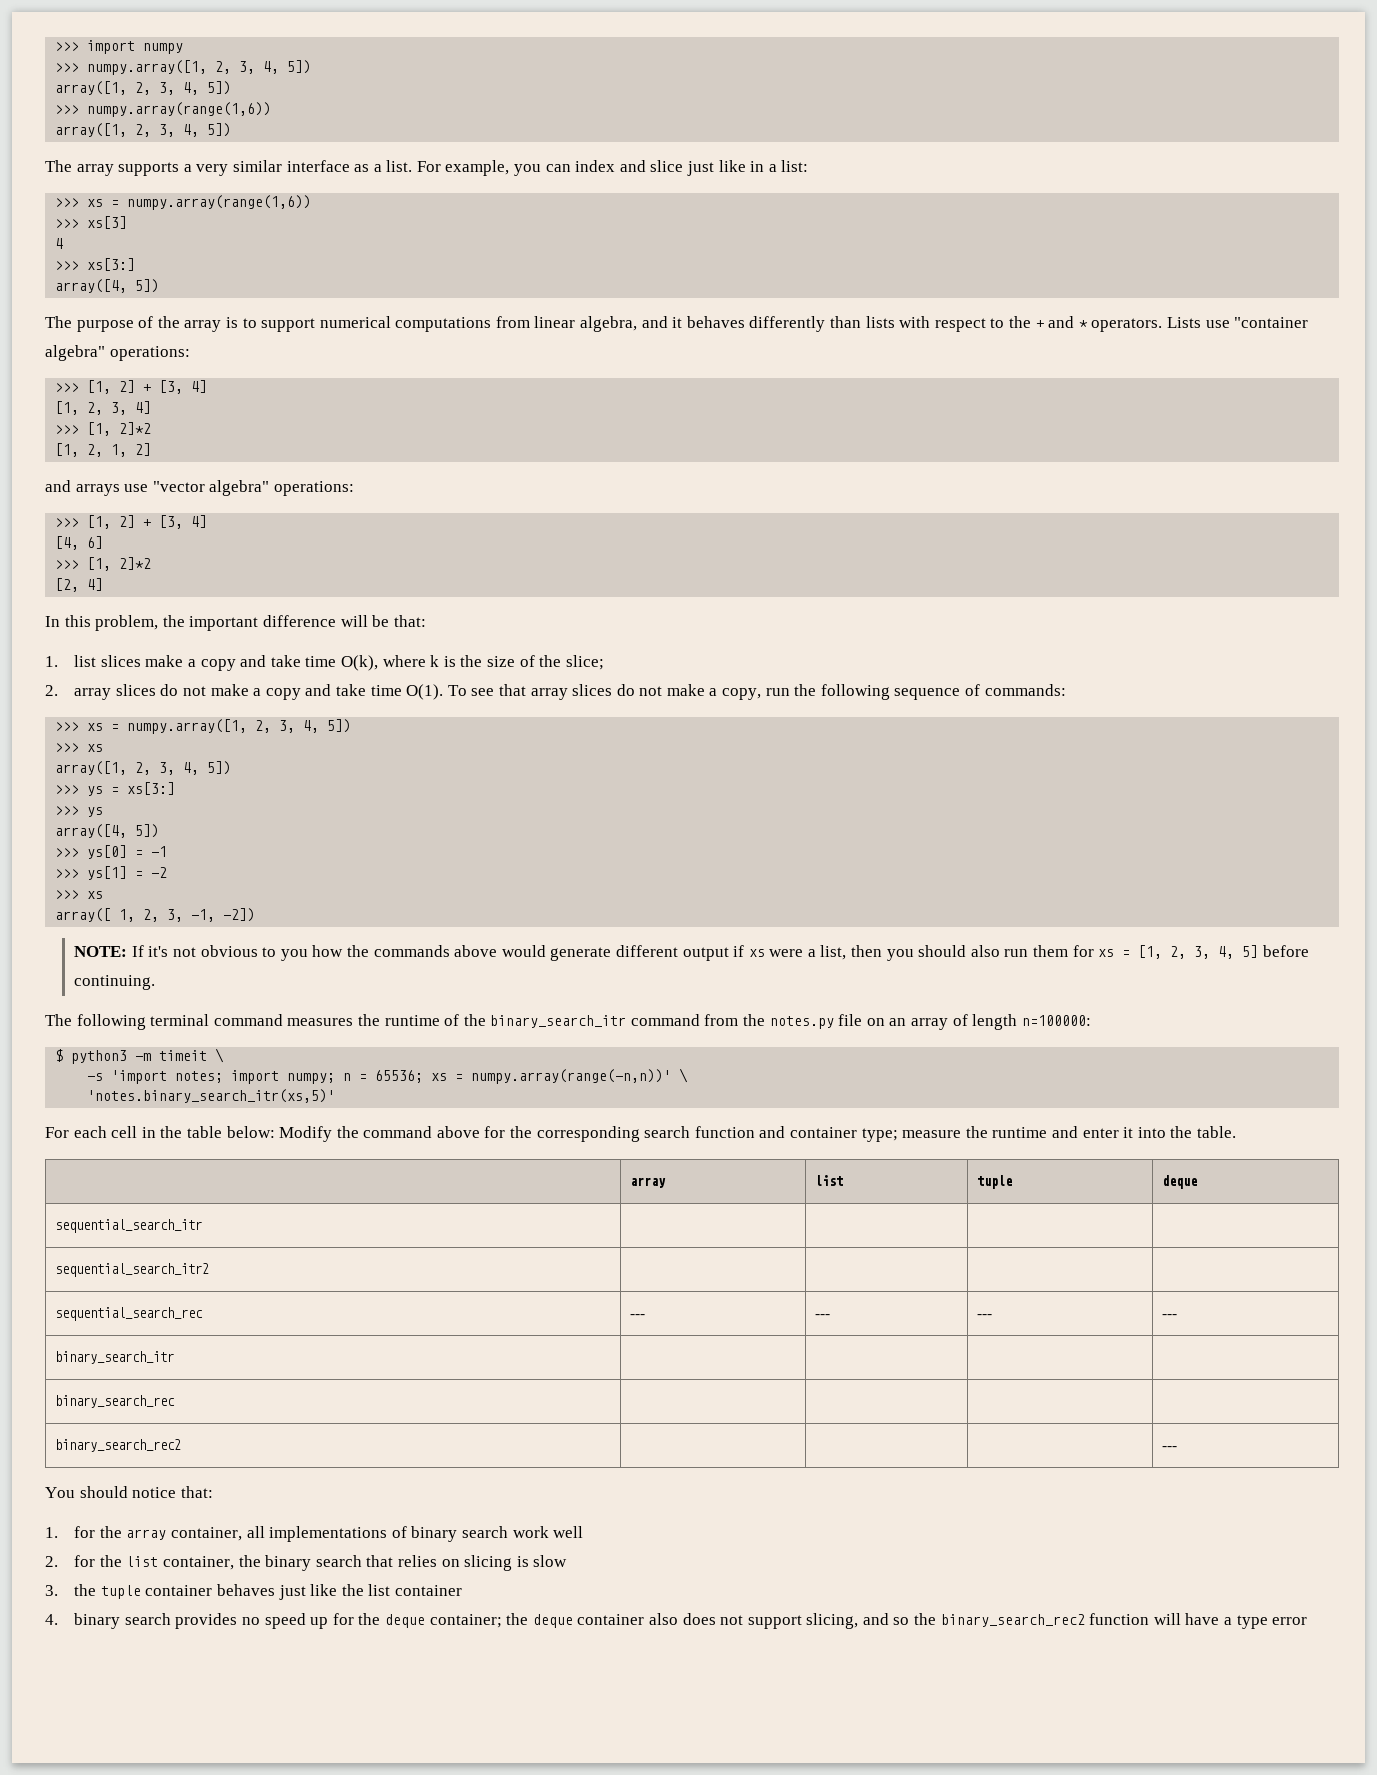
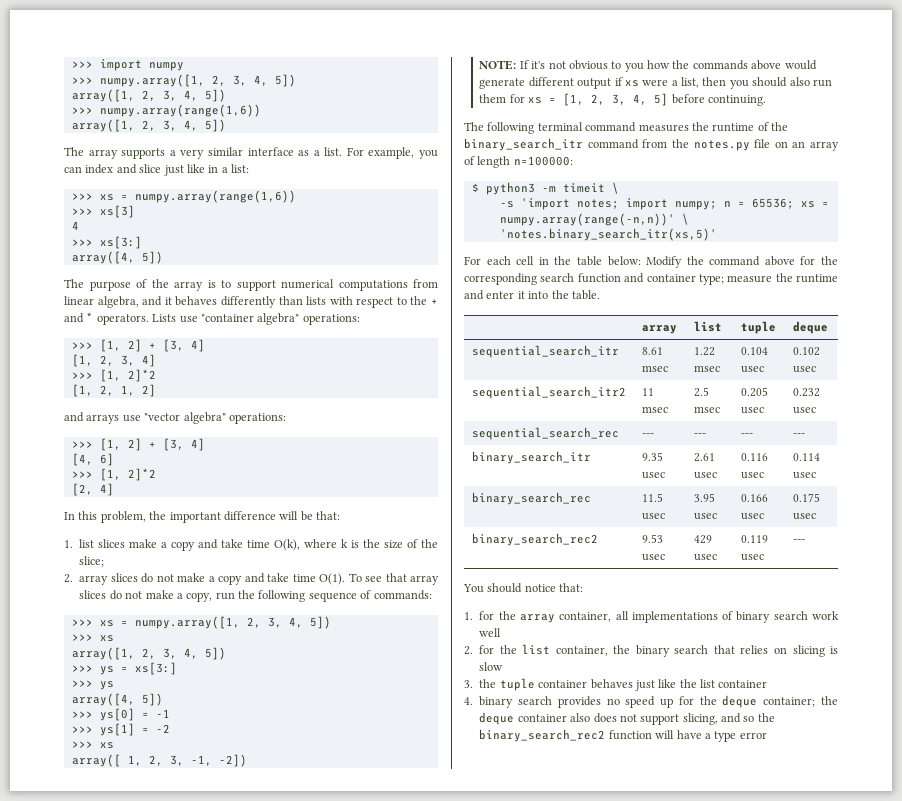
[55,1263,210,1277] | | | // sequential_search_itr2 | | | | -> [641,347,663,355] [641,365,668,372] [693,347,715,356] [693,365,720,372] [740,347,768,355] [740,366,764,373] [792,347,820,356] [792,366,816,373] [471,386,626,399] [641,388,654,396] [641,406,668,413] [693,387,709,397] [693,406,720,413] [740,387,768,397] [740,407,764,414] [792,388,820,397] [792,407,816,414] 8.61 msec | 1.22 msec | 0.104 usec | 0.102 usec // sequential_search_itr2 | 11 msec | 2.5 msec | 0.205 usec | 0.232 usec
[55,1395,176,1408] [55,1439,182,1452] | | | // binary_search_rec | | | | // binary_search_rec2 | | | -> [641,452,663,461] [641,472,665,479] [693,453,715,462] [693,472,717,479] [740,453,768,461] [740,472,764,479] [792,453,820,461] [792,472,816,479] [471,492,591,505] [641,493,663,502] [641,513,665,520] [693,493,715,502] [693,513,717,520] [740,494,768,502] [740,513,764,520] [792,493,820,502] [792,513,816,520] [471,533,598,546] [641,534,663,543] [641,554,665,561] [693,535,712,544] [693,554,717,561] [740,535,768,543] [740,554,764,561] 9.35 usec | 2.61 usec | 0.116 usec | 0.114 usec // binary_search_rec | 11.5 usec | 3.95 usec | 0.166 usec | 0.175 usec // binary_search_rec2 | 9.53 usec | 429 usec | 0.119 usec

